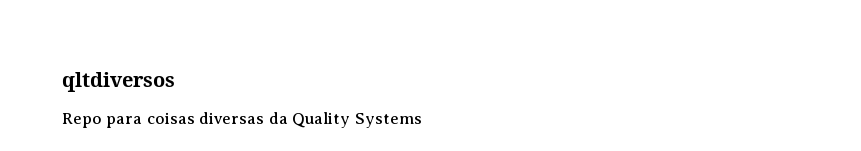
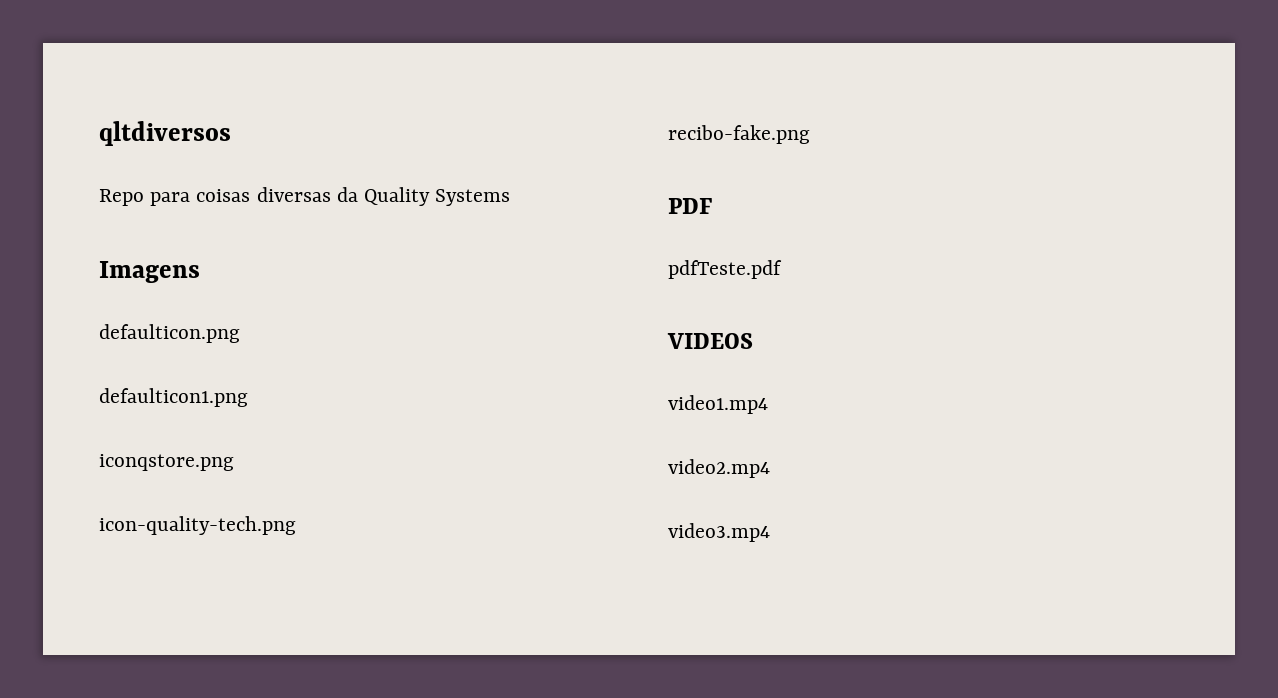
(422, 120) none -> [99,261,200,283] [99,324,240,343] [99,388,248,407] [99,454,234,471] [99,516,296,535] [668,125,810,144] [668,198,712,214] [668,260,782,279] [667,333,753,349] [668,395,768,414] [668,459,770,478] [668,523,770,542] // Imagens // defaulticon.png // defaulticon1.png // iconqstore.png // icon-quality-tech.png // recibo-fake.png // PDF // pdfTeste.pdf // VIDEOS // video1.mp4 // video2.mp4 // video3.mp4

